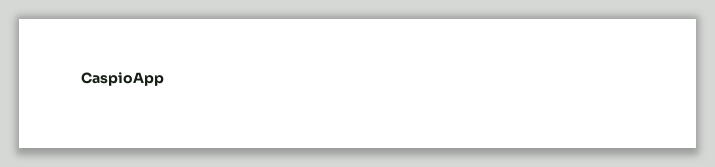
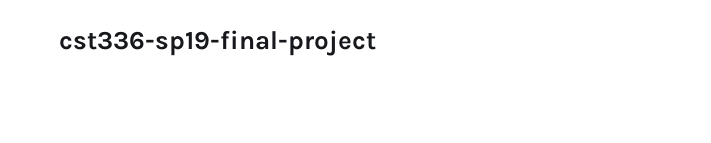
[81,72,164,86] CaspioApp -> [59,30,376,56] cst336-sp19-final-project

